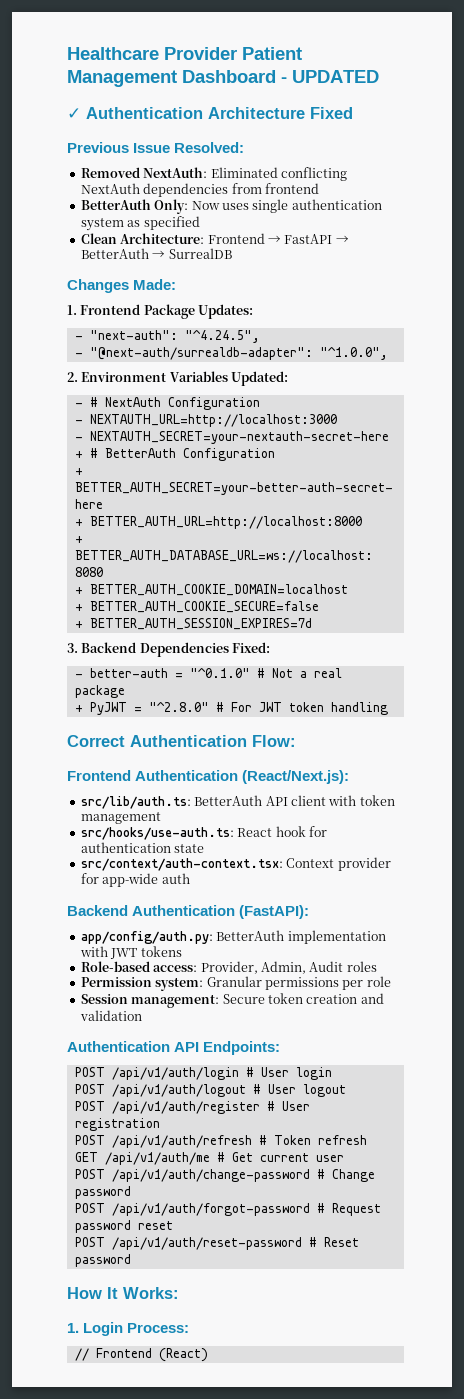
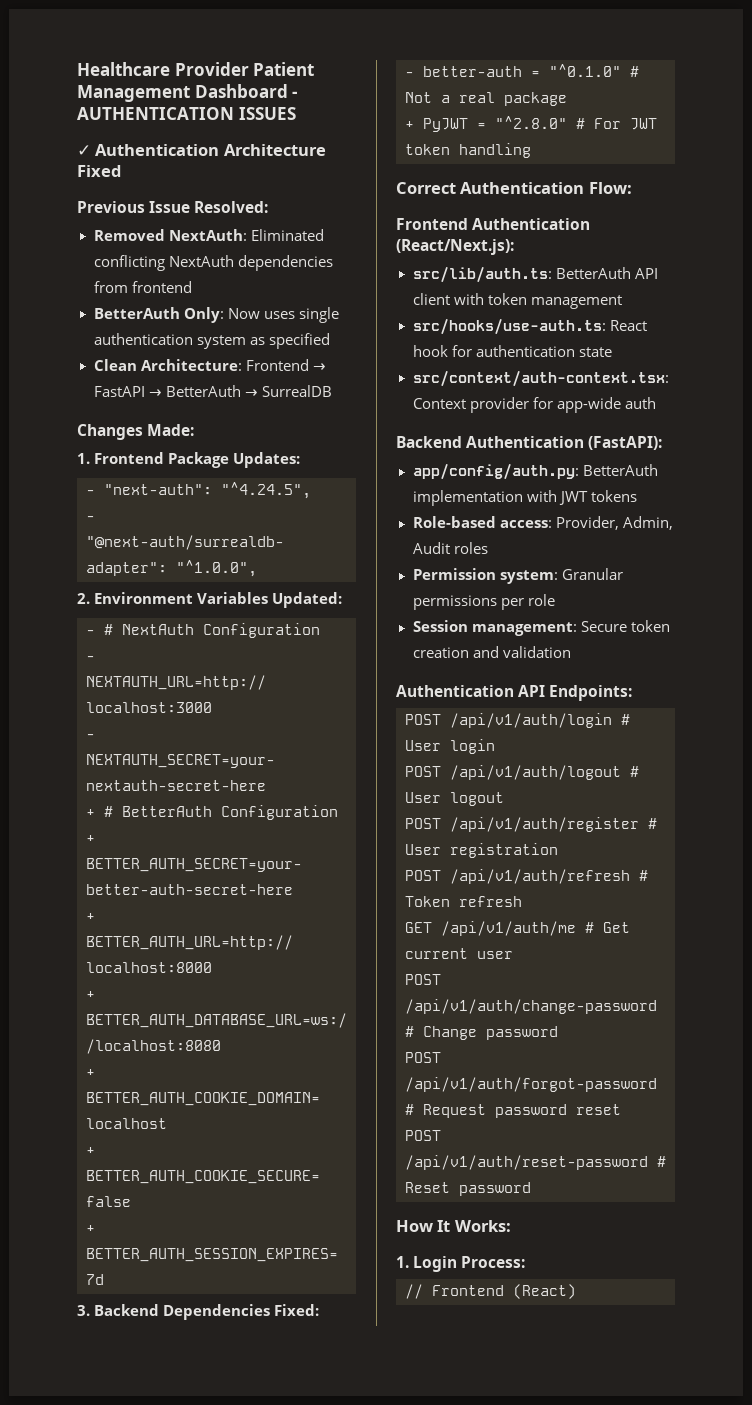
[292,70,379,83] UPDATED -> [77,107,296,120] AUTHENTICATION ISSUES

